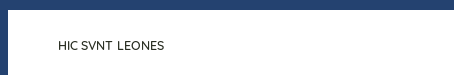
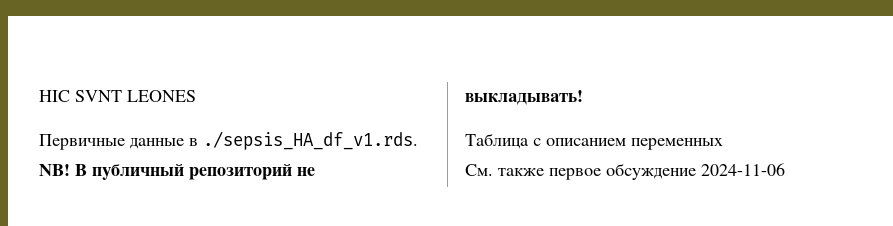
(164, 45) none -> [39,131,418,150] [39,164,315,180] [465,90,583,105] [465,133,723,150] [465,163,785,180] // Первичные данные в ./sepsis_HA_df_v1.rds. NB! В публичный репозиторий не выкладывать! // Таблица с описанием переменных // См. также первое обсуждение 2024-11-06

